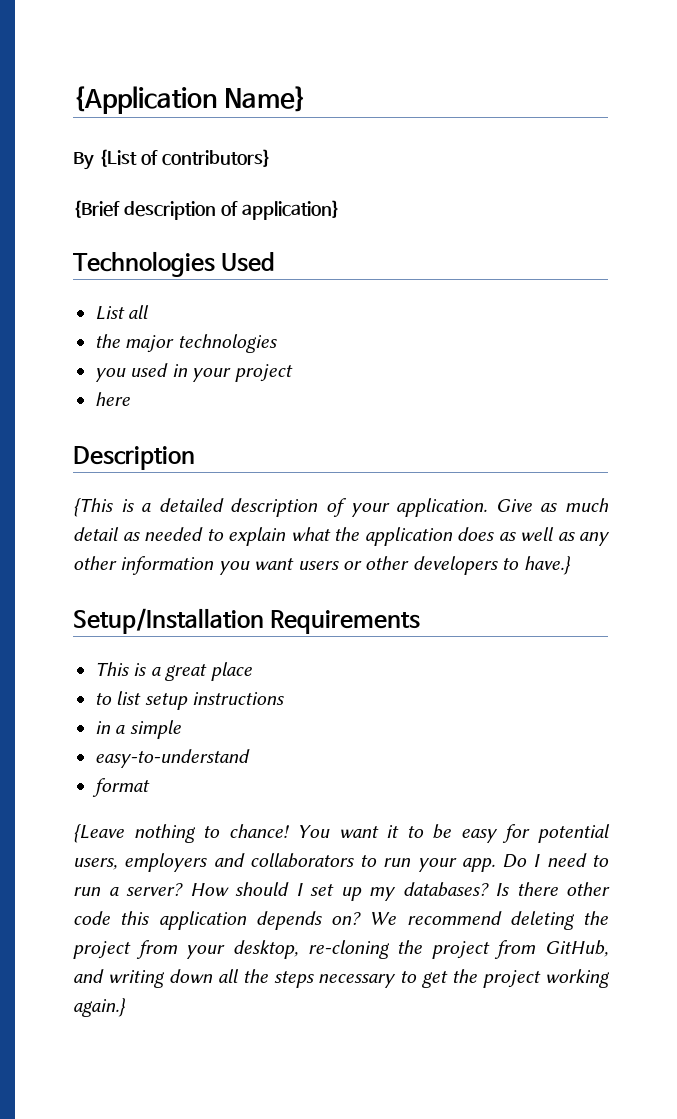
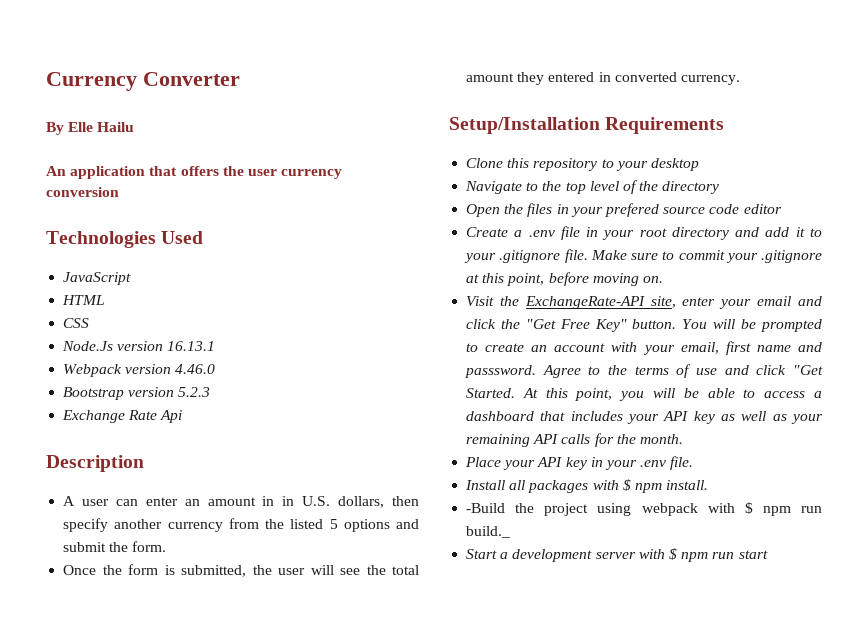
[73,86,307,114] {Application Name} -> [46,72,240,91] Currency Converter
[98,149,271,167] [73,200,340,220] [73,251,276,277] [95,305,150,320] [95,334,277,353] [95,363,293,382] [95,392,130,406] [73,446,195,470] [73,498,610,517] [73,527,610,546] [73,556,571,575] [73,608,421,634] [95,662,252,681] [95,691,285,710] [95,720,181,739] [95,749,250,768] [92,778,150,797] [73,824,611,843] [73,853,609,872] [73,882,610,901] [73,911,608,930] [73,940,608,959] [73,969,611,988] [73,998,126,1017] {List of contributors} // {Brief description of application} // Technologies Used // List all // the major technologies // you used in your project // here // Description // {This is a detailed description of your application. Give as much detail as needed to explain what the application does as well as any other information you want users or other developers to have.} // Setup/Installation Requirements // This is a great place // to list setup instructions // in a simple // easy-to-understand // format // {Leave nothing to chance! You want it to be easy for potential users, employers and collaborators to run your app. Do I need to run a server? How should I set up my databases? Is there other code this application depends on? We recommend deleting the project from your desktop, re-cloning the project from GitHub, and writing down all the steps necessary to get the project working again.} -> [68,122,135,132] [46,166,343,179] [46,187,119,197] [46,231,204,248] [63,272,132,285] [62,295,106,305] [63,318,90,328] [62,341,216,351] [63,364,216,377] [63,387,211,400] [62,410,183,423] [46,455,144,472] [63,496,419,508] [63,518,419,532] [63,541,167,552] [63,564,419,577] [466,72,740,85] [449,117,725,134] [466,158,699,171] [465,180,720,194] [466,203,782,217] [466,226,822,240] [464,249,822,263] [466,272,663,286] [466,296,822,309] [466,319,822,332] [466,341,822,355] [465,364,823,378] [466,388,822,401] [466,411,823,424] [466,433,683,447] [465,456,694,470] [465,479,709,493] [466,502,822,516] [466,526,511,538] [466,548,768,562] Elle Hailu // An application that offers the user currency conversion // Technologies Used // JavaScript // HTML // CSS // Node.Js version 16.13.1 // Webpack version 4.46.0 // Bootstrap version 5.2.3 // Exchange Rate Api // Description // A user can enter an amount in in U.S. dollars, then specify another currency from the listed 5 options and submit the form. // Once the form is submitted, the user will see the total amount they entered in converted currency. // Setup/Installation Requirements // Clone this repository to your desktop // Navigate to the top level of the directory // Open the files in your prefered source code editor // Create a .env file in your root directory and add it to your .gitignore file. Make sure to commit your .gitignore at this point, before moving on. // Visit the ExchangeRate-API site, enter your email and click the "Get Free Key" button. You will be prompted to create an account with your email, first name and passsword. Agree to the terms of use and click "Get Started. At this point, you will be able to access a dashboard that includes your API key as well as your remaining API calls for the month. // Place your API key in your .env file. // Install all packages with $ npm install. // -Build the project using webpack with $ npm run build._ // Start a development server with $ npm run start

